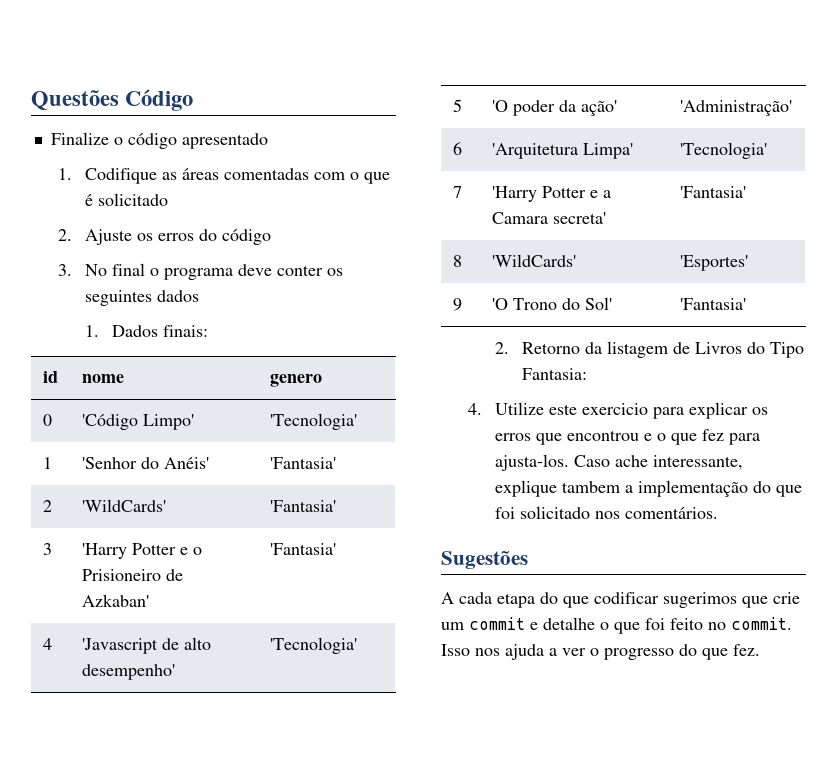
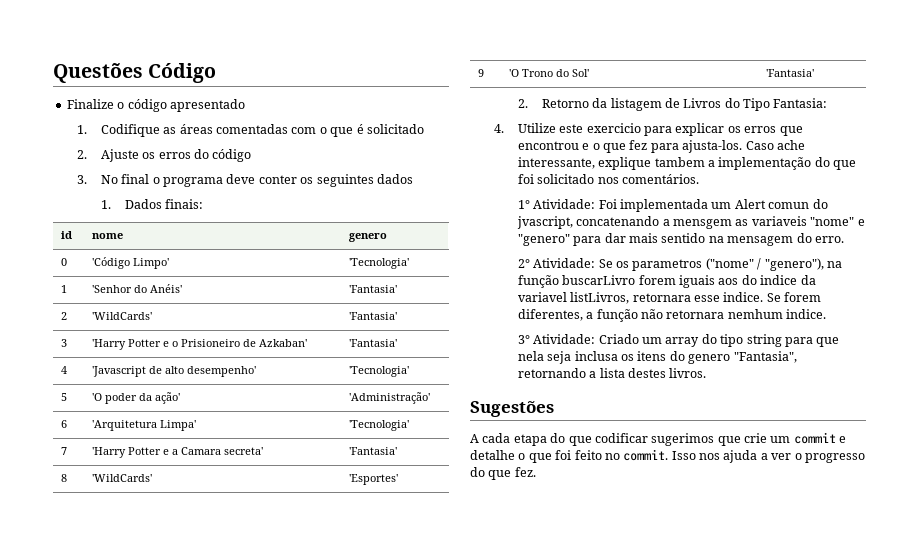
(718, 513) none -> [517,199,828,212] [516,216,865,229] [517,233,844,246] [517,258,842,271] [517,275,816,288] [517,292,822,304] [517,309,827,322] [517,334,840,347] [517,351,797,364] [517,368,707,378] // 1° Atividade: Foi implementada um Alert comun do jvascript, concatenando a mensgem as variaveis "nome" e "genero" para dar mais sentido na mensagem do erro. // 2° Atividade: Se os parametros ("nome" / "genero"), na função buscarLivro forem iguais aos do indice da variavel listLivros, retornara esse indice. Se forem diferentes, a função não retornara nemhum indice. // 3° Atividade: Criado um array do tipo string para que nela seja inclusa os itens do genero "Fantasia", retornando a lista destes livros.

